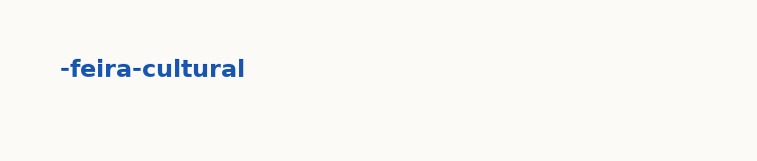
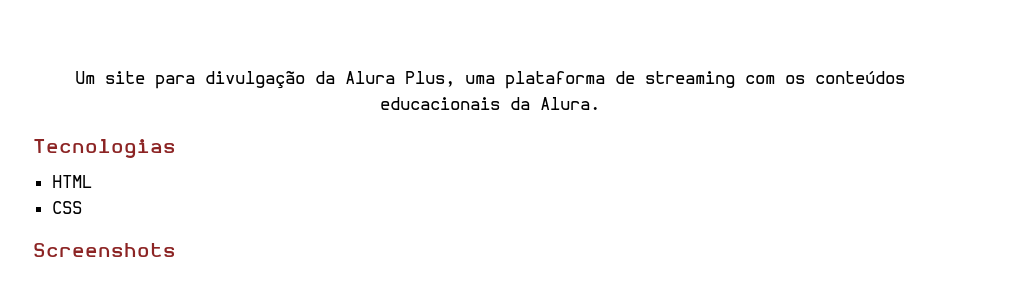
[60,58,246,77] -feira-cultural -> [75,71,905,89] [380,97,600,110] [33,139,176,158] [51,175,92,188] [51,201,82,214] [33,243,176,257] Um site para divulgação da Alura Plus, uma plataforma de streaming com os conteúdos educacionais da Alura. // Tecnologias // HTML // CSS // Screenshots

